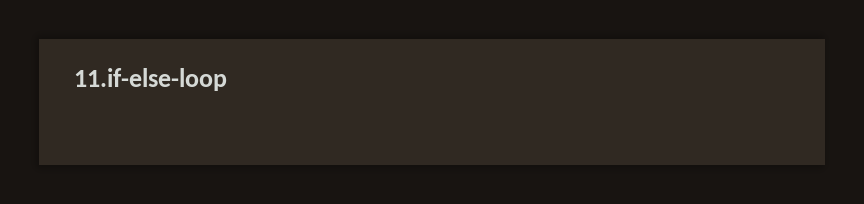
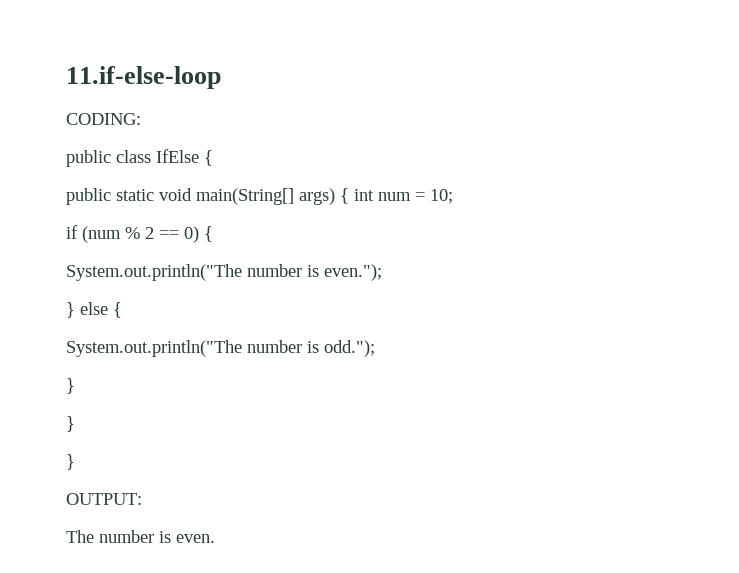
(227, 79) none -> [66,113,141,125] [66,149,213,167] [66,188,453,205] [66,225,213,243] [66,264,382,281] [66,302,122,318] [66,340,375,357] [66,378,75,394] [66,416,75,432] [66,454,75,470] [66,493,142,505] [66,530,215,543] // CODING: // public class IfElse { // public static void main(String[] args) { int num = 10; // if (num % 2 == 0) { // System.out.println("The number is even."); // } else { // System.out.println("The number is odd."); // } // } // } // OUTPUT: // The number is even.

